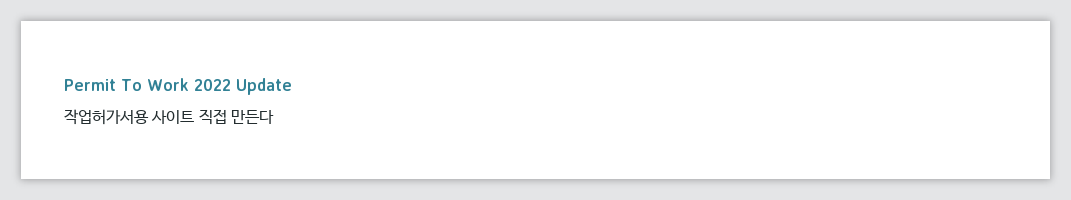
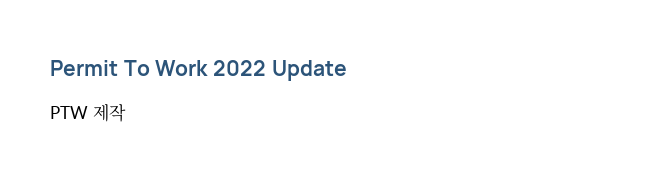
[64,109,274,125] 작업허가서용 사이트 직접 만든다 -> [50,103,126,122] PTW 제작

